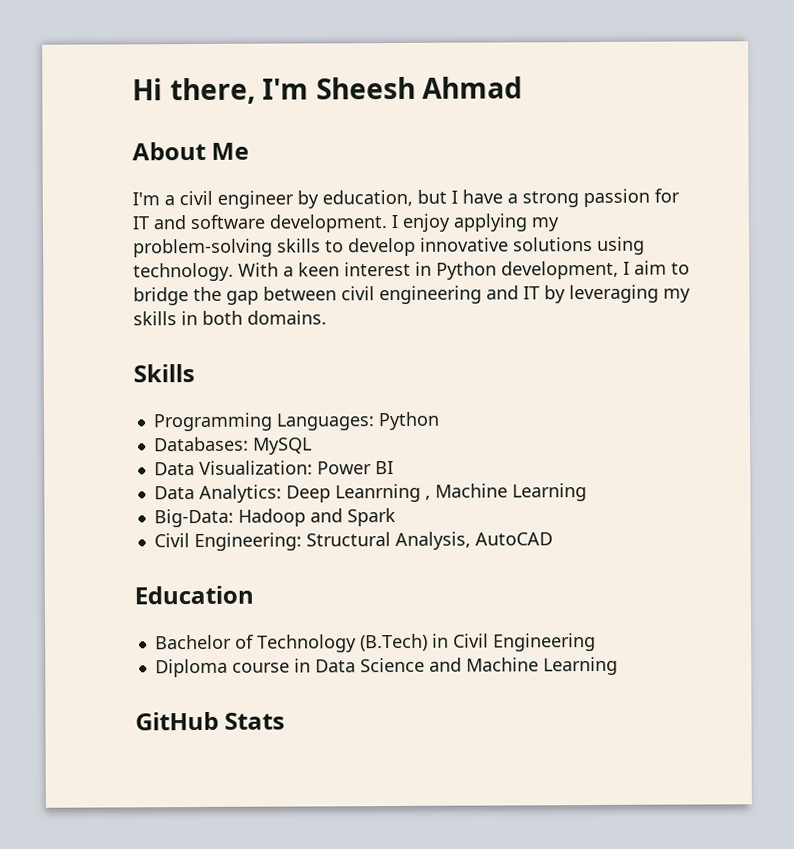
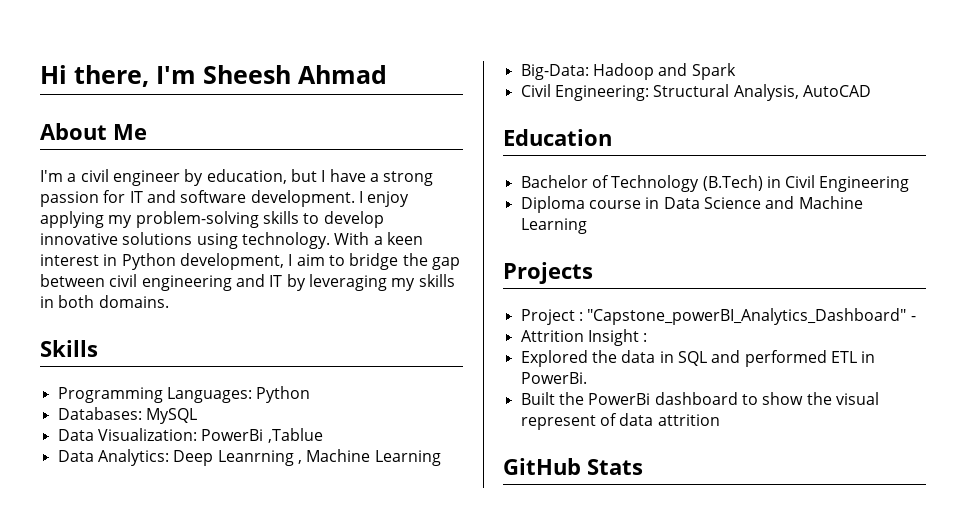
[316,461,394,475] Power BI -> [201,428,323,443] PowerBi ,Tablue
(618, 666) none -> [503,262,593,284] [520,308,916,325] [520,329,648,346] [520,350,876,367] [520,372,587,384] [520,392,879,405] [520,413,720,430] // Projects // Project : "Capstone_powerBI_Analytics_Dashboard" - // Attrition Insight : // Explored the data in SQL and performed ETL in PowerBi. // Built the PowerBi dashboard to show the visual represent of data attrition

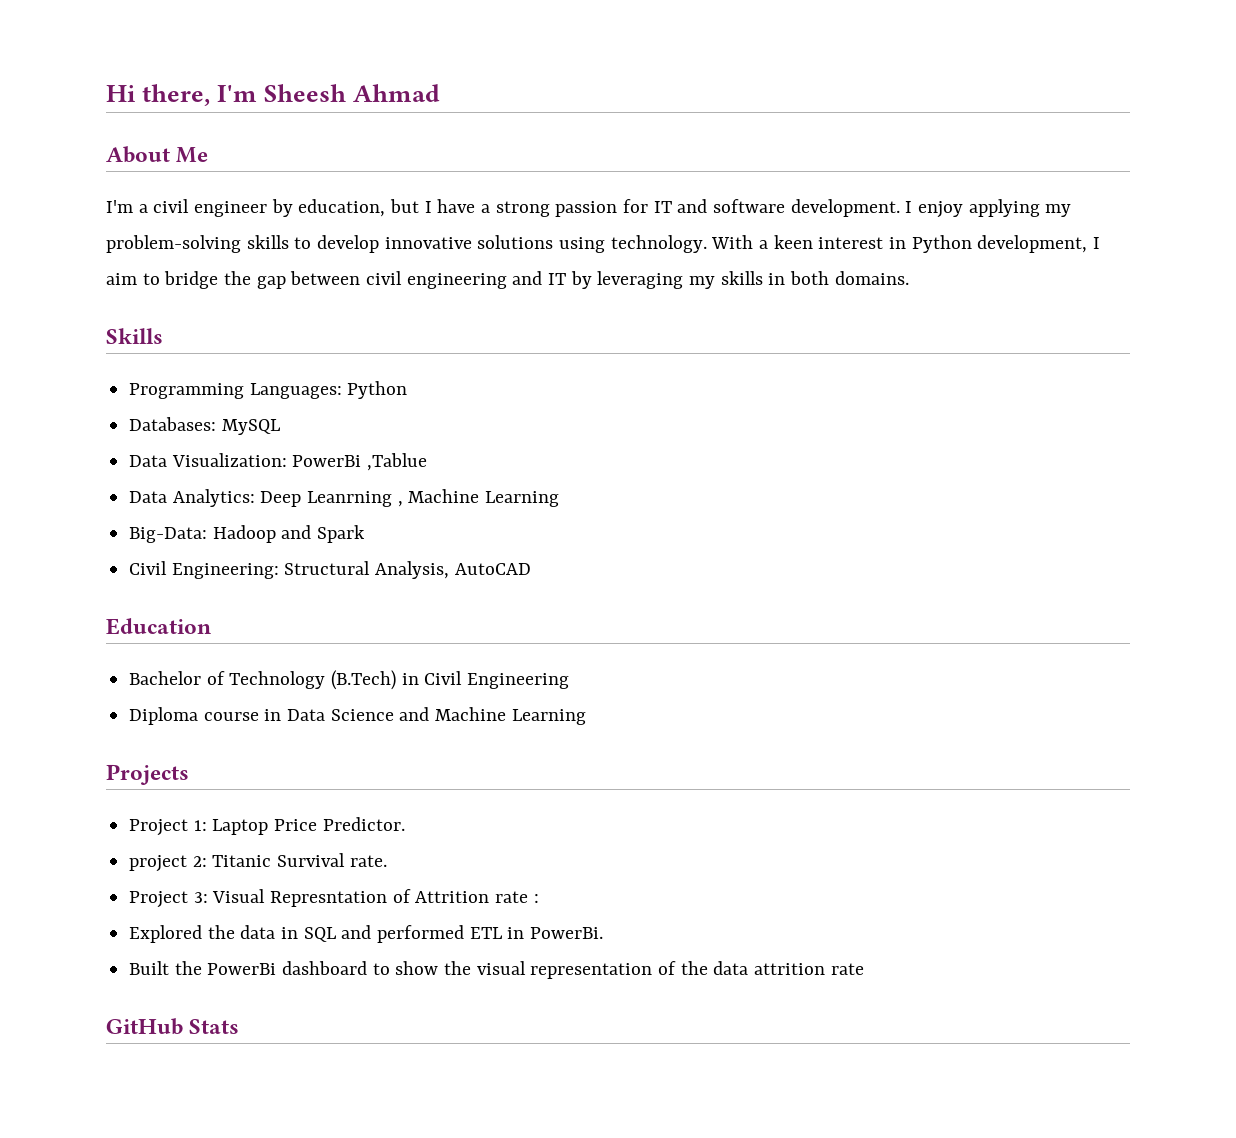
[578,308,916,325] [520,329,639,346] : "Capstone_powerBI_Analytics_Dashboard" - // Attrition Insight -> [193,817,405,835] [129,853,387,872] [129,889,529,908] 1: Laptop Price Predictor. // project 2: Titanic Survival rate. // Project 3: Visual Represntation of Attrition rate
[520,413,617,430] represent of -> [530,961,708,979] representation of the
(720, 420) none -> [830,963,864,975] rate

